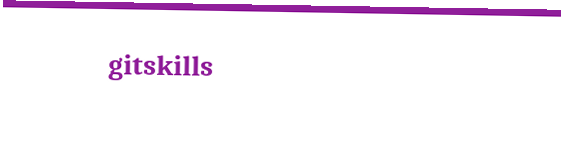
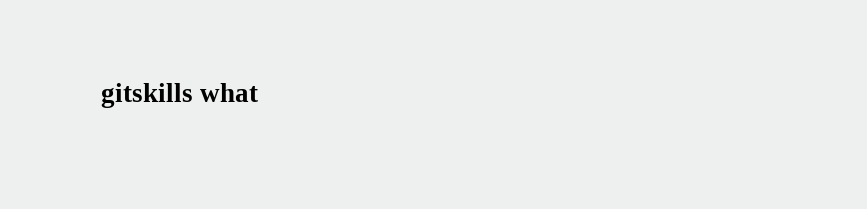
(214, 68) none -> [200,83,259,102] what

